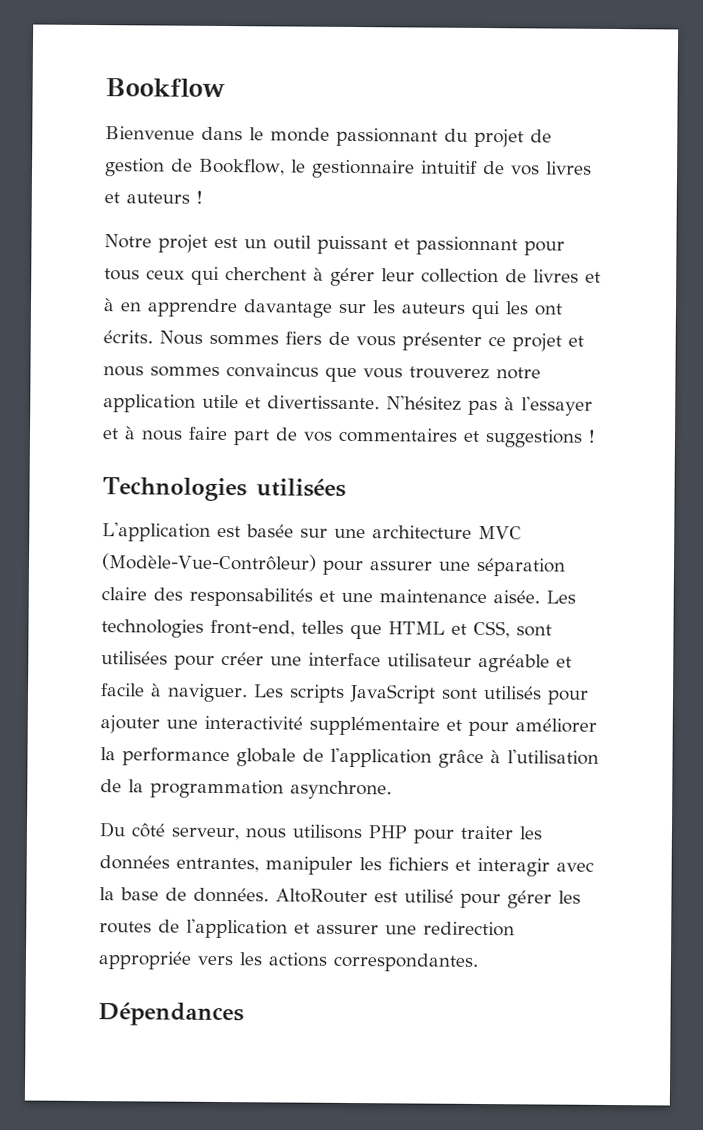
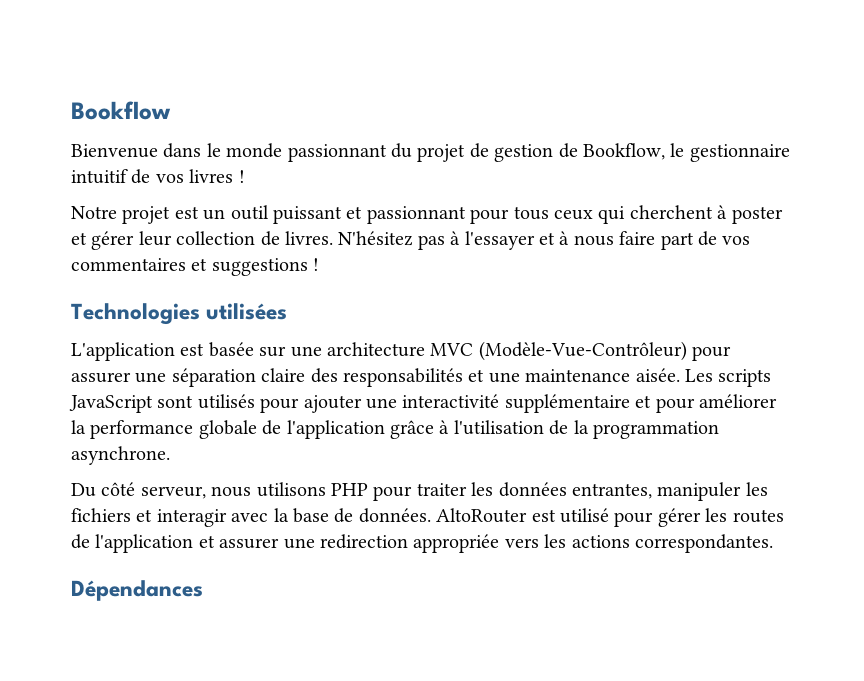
[104,192,190,204] et auteurs -> (234, 176) none
(324, 274) none -> [731,206,783,224] [71,232,87,245] poster et
[533,269,601,283] [103,298,563,320] [103,330,584,352] [103,363,541,383] [103,394,380,413] livres et à en apprendre davantage sur les auteurs qui les ont écrits. Nous sommes fiers de vous présenter ce projet et nous sommes convaincus que vous trouverez notre application utile et divertissante. -> [285,231,333,245] livres.
[101,619,552,640] [101,651,572,673] [100,683,284,703] technologies front-end, telles que HTML et CSS, sont utilisées pour créer une interface utilisateur agréable et facile à naviguer. Les -> (713, 375) none

